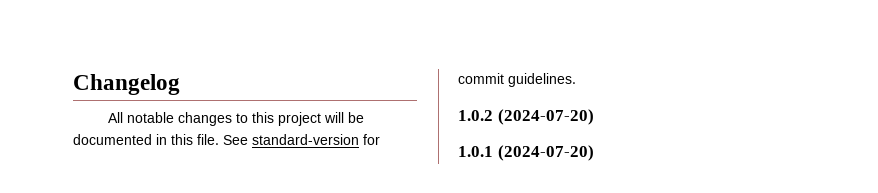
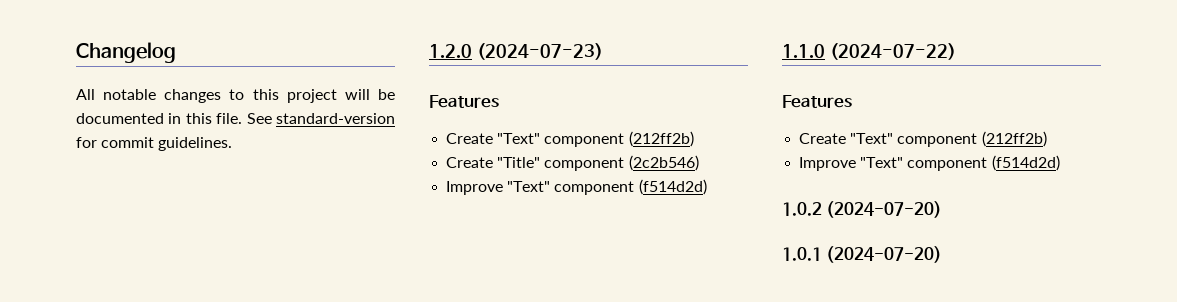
(576, 80) none -> [429,43,603,60] [429,95,499,108] [446,131,694,147] [446,155,699,171] [446,179,707,195] [782,43,956,60] [782,95,852,108] [799,131,1047,147] [799,155,1060,171] // 1.2.0 (2024-07-23) // Features // Create "Text" component (212ff2b) // Create "Title" component (2c2b546) // Improve "Text" component (f514d2d) // 1.1.0 (2024-07-22) // Features // Create "Text" component (212ff2b) // Improve "Text" component (f514d2d)

